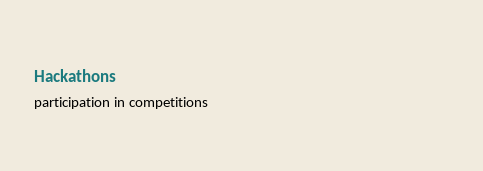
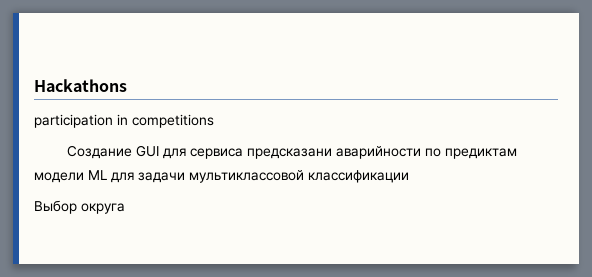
(208, 103) none -> [66,145,517,159] [34,170,409,183] [34,200,125,214] // Создание GUI для сервиса предсказани аварийности по предиктам модели ML для задачи мультиклассовой классификации // Выбор округа

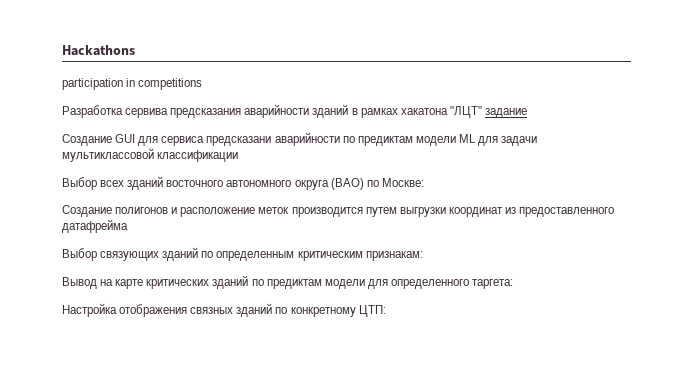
(214, 121) none -> [62,104,527,118] // Разработка сервива предсказания аварийности зданий в рамках хакатона "ЛЦТ" задание
[81,203,125,214] округа -> [100,176,424,190] [62,205,615,217] [62,219,128,233] [62,247,423,261] [62,275,514,289] [62,303,386,317] всех зданий восточного автономного округа (ВАО) по Москве: // Создание полигонов и расположение меток производится путем выгрузки координат из предоставленного датафрейма // Выбор связующих зданий по определенным критическим признакам: // Вывод на карте критических зданий по предиктам модели для определенного таргета: // Настройка отображения связных зданий по конкретному ЦТП:

